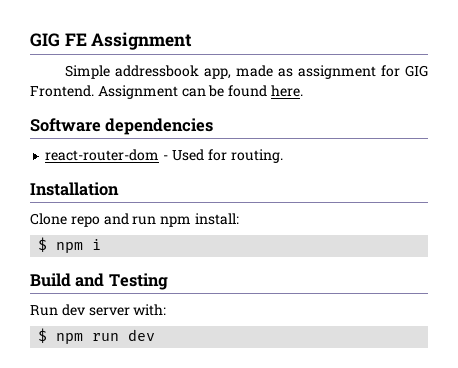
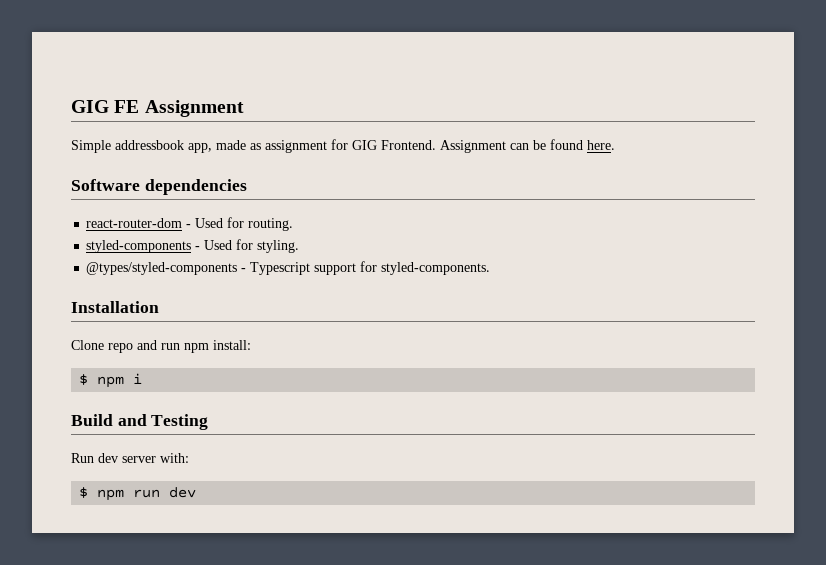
(283, 156) none -> [86,239,300,253] [86,261,491,275] // styled-components - Used for styling. // @types/styled-components - Typescript support for styled-components.

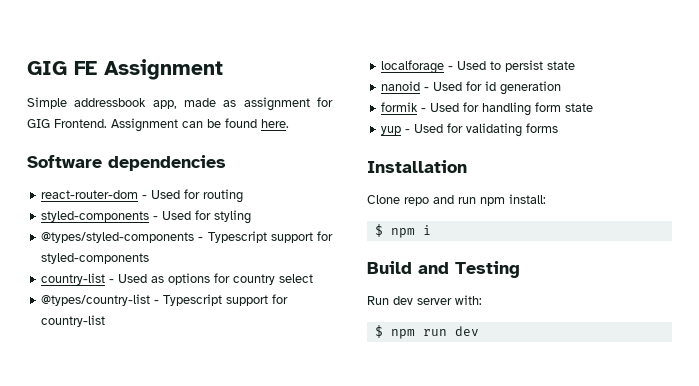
[248,218,294,231] routing. -> [203,189,244,203] routing
[257,240,300,253] styling. -> [214,210,252,224] styling
[381,262,491,275] styled-components. -> [41,253,150,264] [41,273,314,285] [41,294,289,306] [41,315,106,327] [381,60,576,74] [381,81,562,95] [381,102,594,116] [381,123,559,137] styled-components // country-list - Used as options for country select // @types/country-list - Typescript support for country-list // localforage - Used to persist state // nanoid - Used for id generation // formik - Used for handling form state // yup - Used for validating forms

